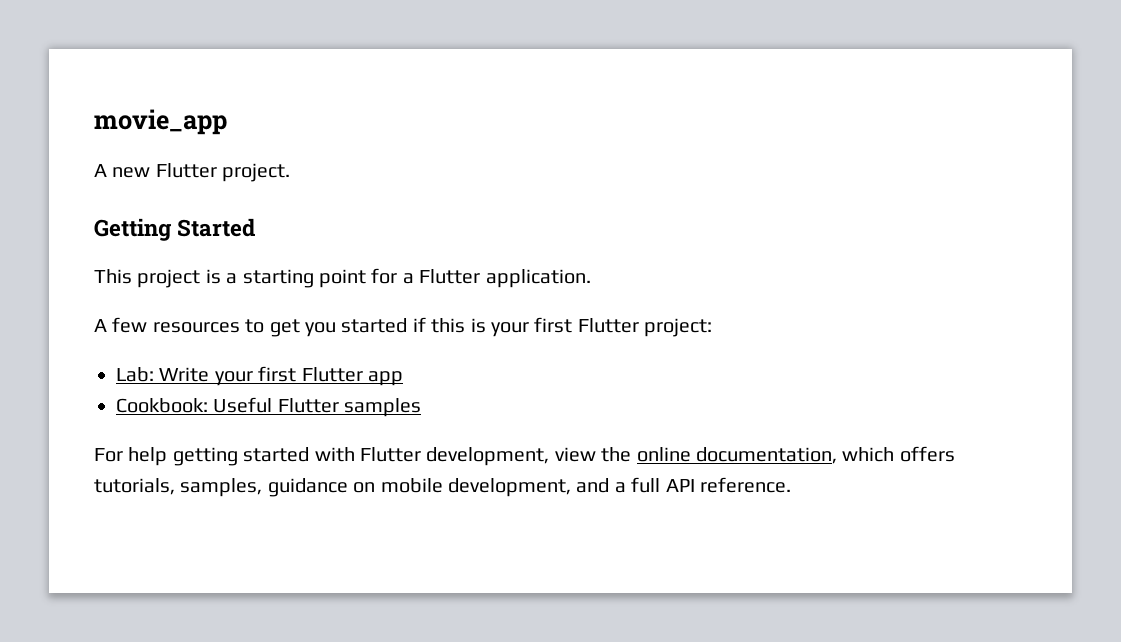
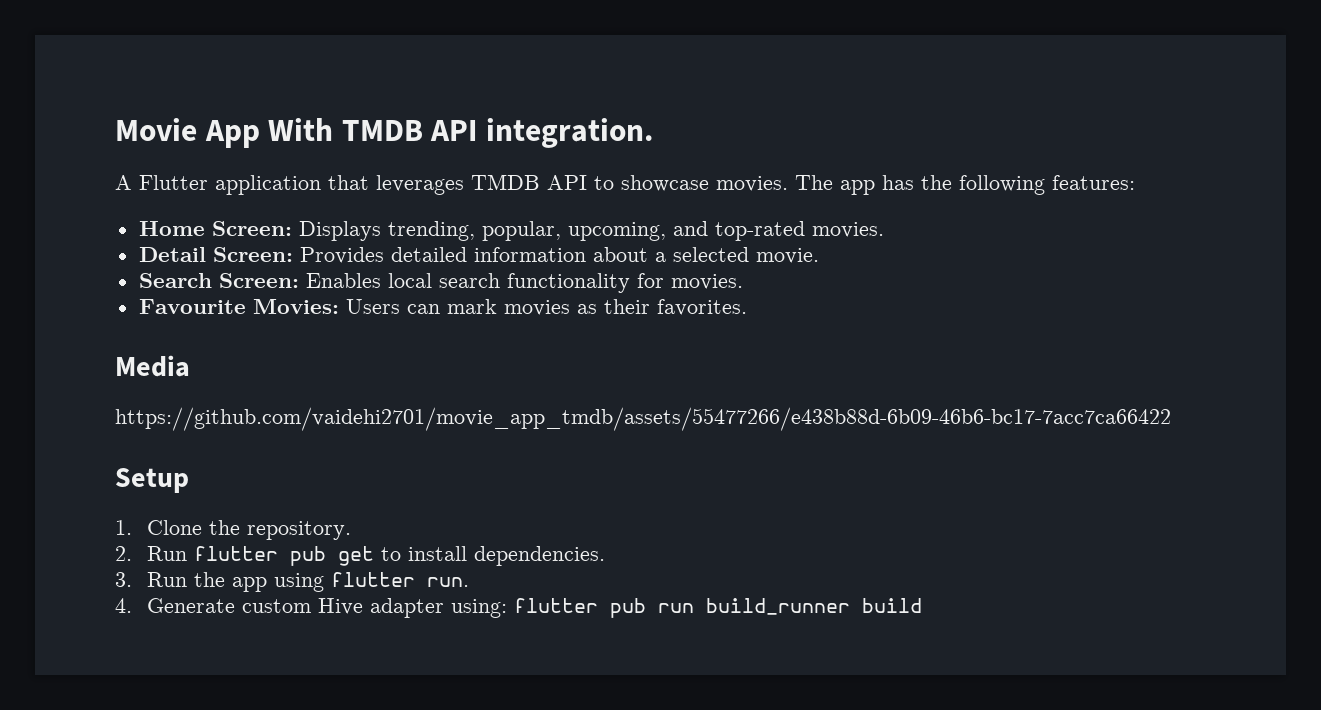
[94,109,227,135] [94,163,291,182] [94,218,256,241] [94,268,591,288] [94,317,713,337] [116,366,403,386] [116,397,422,417] [94,446,955,466] [94,477,791,497] movie_app // A new Flutter project. // Getting Started // This project is a starting point for a Flutter application. // A few resources to get you started if this is your first Flutter project: // Lab: Write your first Flutter app // Cookbook: Useful Flutter samples // For help getting started with Flutter development, view the online documentation, which offers tutorials, samples, guidance on mobile development, and a full API reference. -> [115,118,653,148] [115,174,1135,195] [138,221,884,241] [138,247,819,264] [138,273,743,293] [138,299,747,316] [115,355,190,377] [115,407,1171,431] [115,468,189,493] [115,520,351,540] [115,546,605,566] [115,572,469,592] [115,598,922,618] Movie App With TMDB API integration. // A Flutter application that leverages TMDB API to showcase movies. The app has the following features: // Home Screen: Displays trending, popular, upcoming, and top-rated movies. // Detail Screen: Provides detailed information about a selected movie. // Search Screen: Enables local search functionality for movies. // Favourite Movies: Users can mark movies as their favorites. // Media // https://github.com/vaidehi2701/movie_app_tmdb/assets/55477266/e438b88d-6b09-46b6-bc17-7acc7ca66422 // Setup // 1. Clone the repository. // 2. Run flutter pub get to install dependencies. // 3. Run the app using flutter run. // 4. Generate custom Hive adapter using: flutter pub run build_runner build

